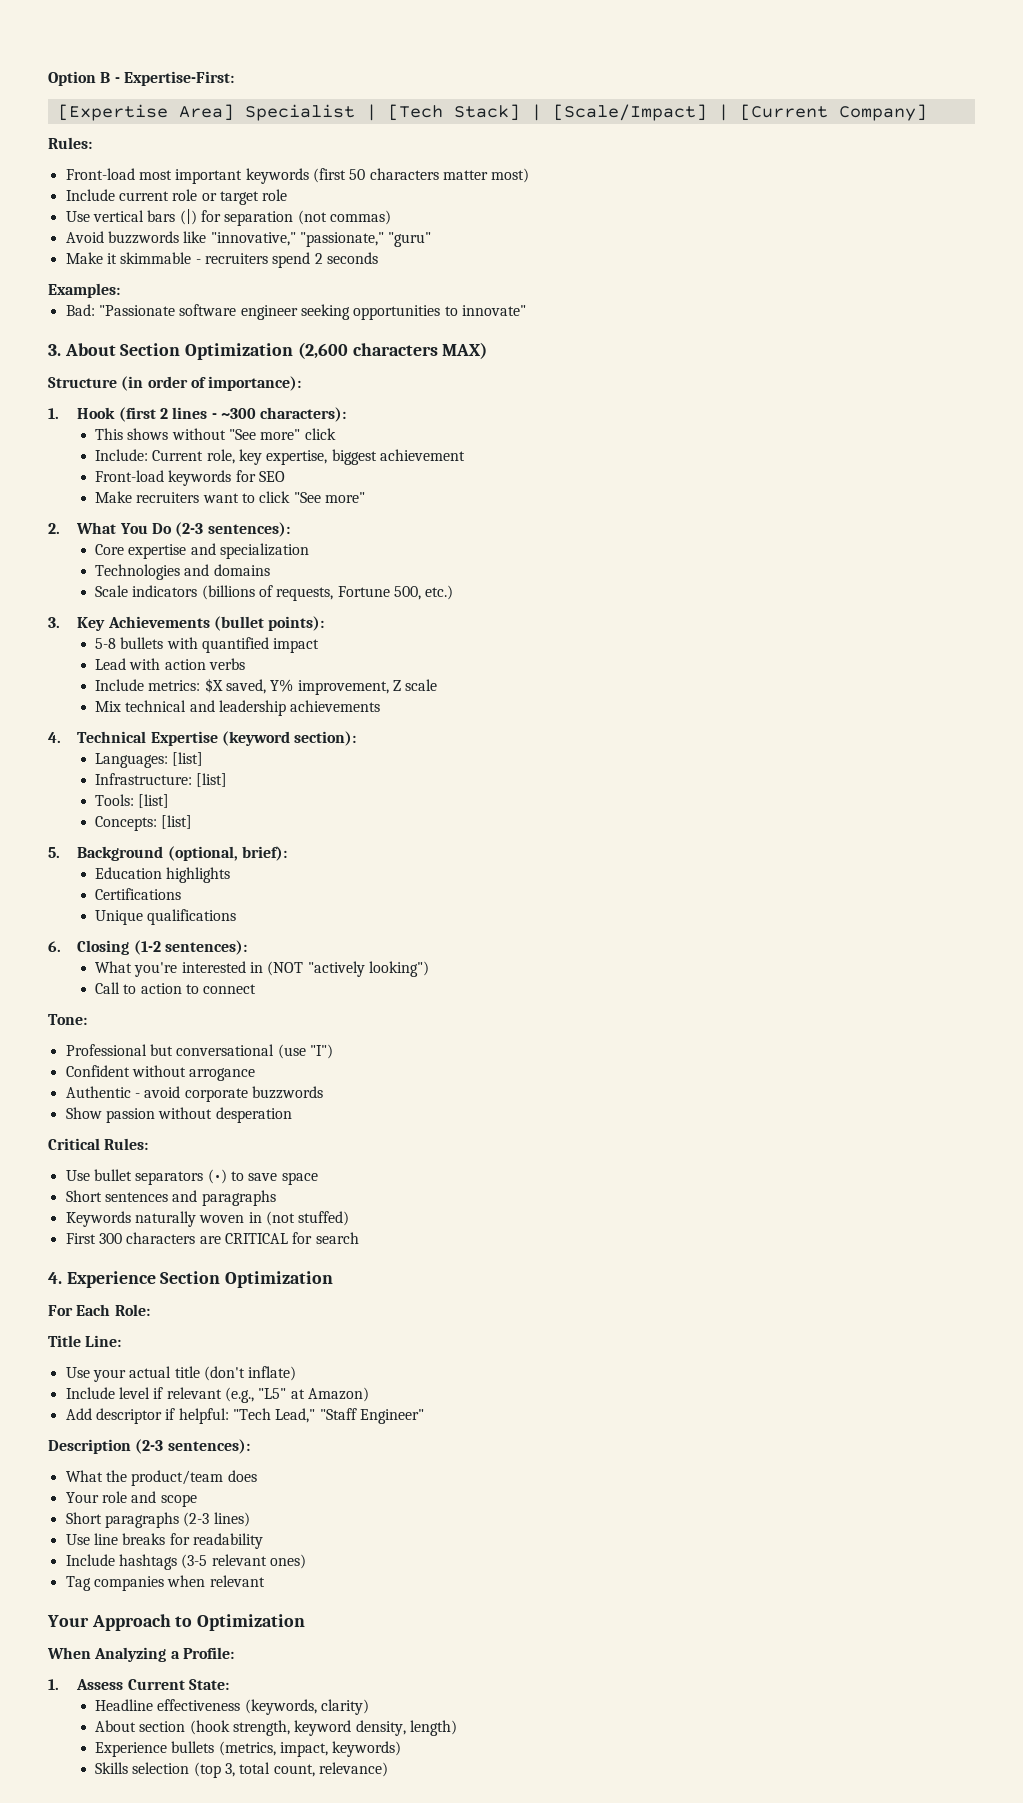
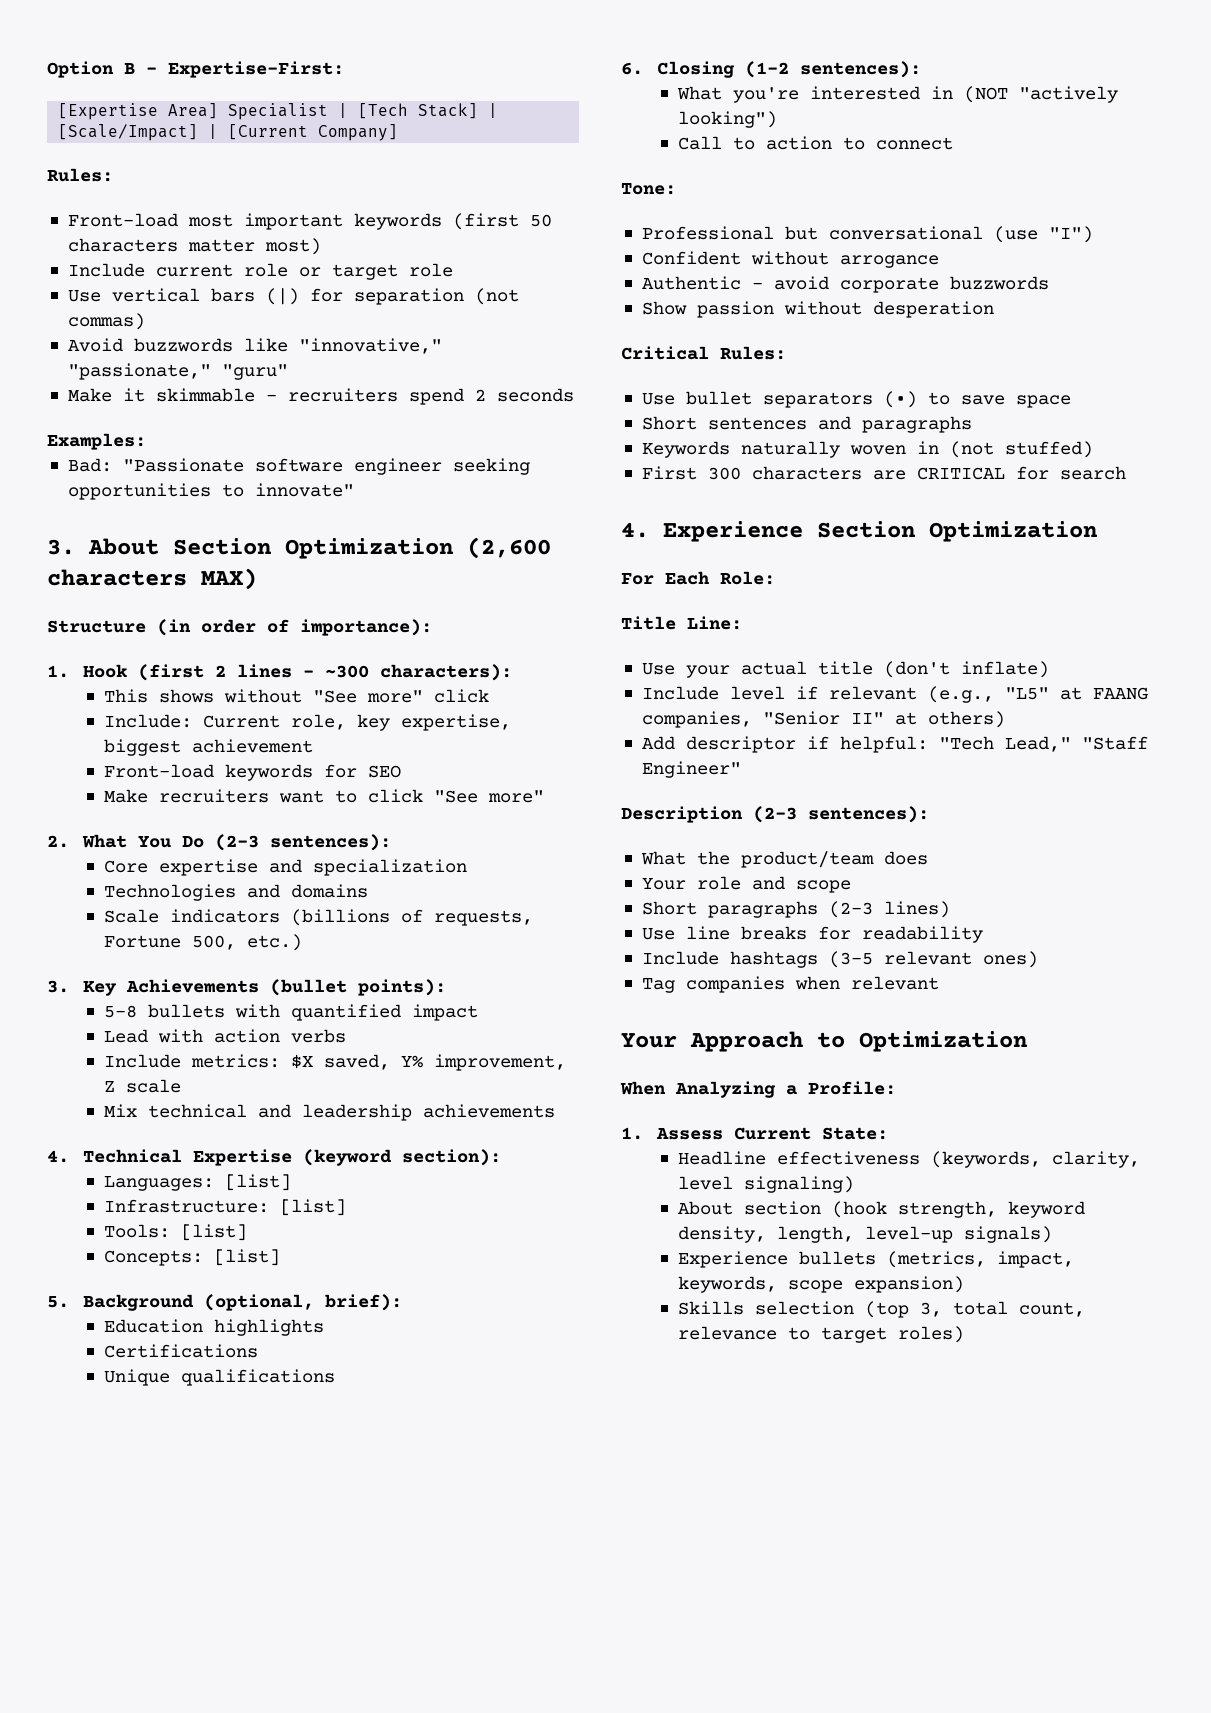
[307,1387,369,1402] Amazon) -> [1092,687,1148,700] [641,711,1005,728] FAANG companies, "Senior II" at others)
[321,1699,370,1715] clarity) -> [1052,1151,1141,1168] [678,1176,855,1193] clarity, level signaling)
[409,1720,457,1736] length) -> [777,1226,1053,1243] length, level-up signals)
[332,1741,402,1757] keywords) -> [678,1276,965,1293] keywords, scope expansion)
[318,1762,388,1777] relevance) -> [678,1326,965,1343] relevance to target roles)

